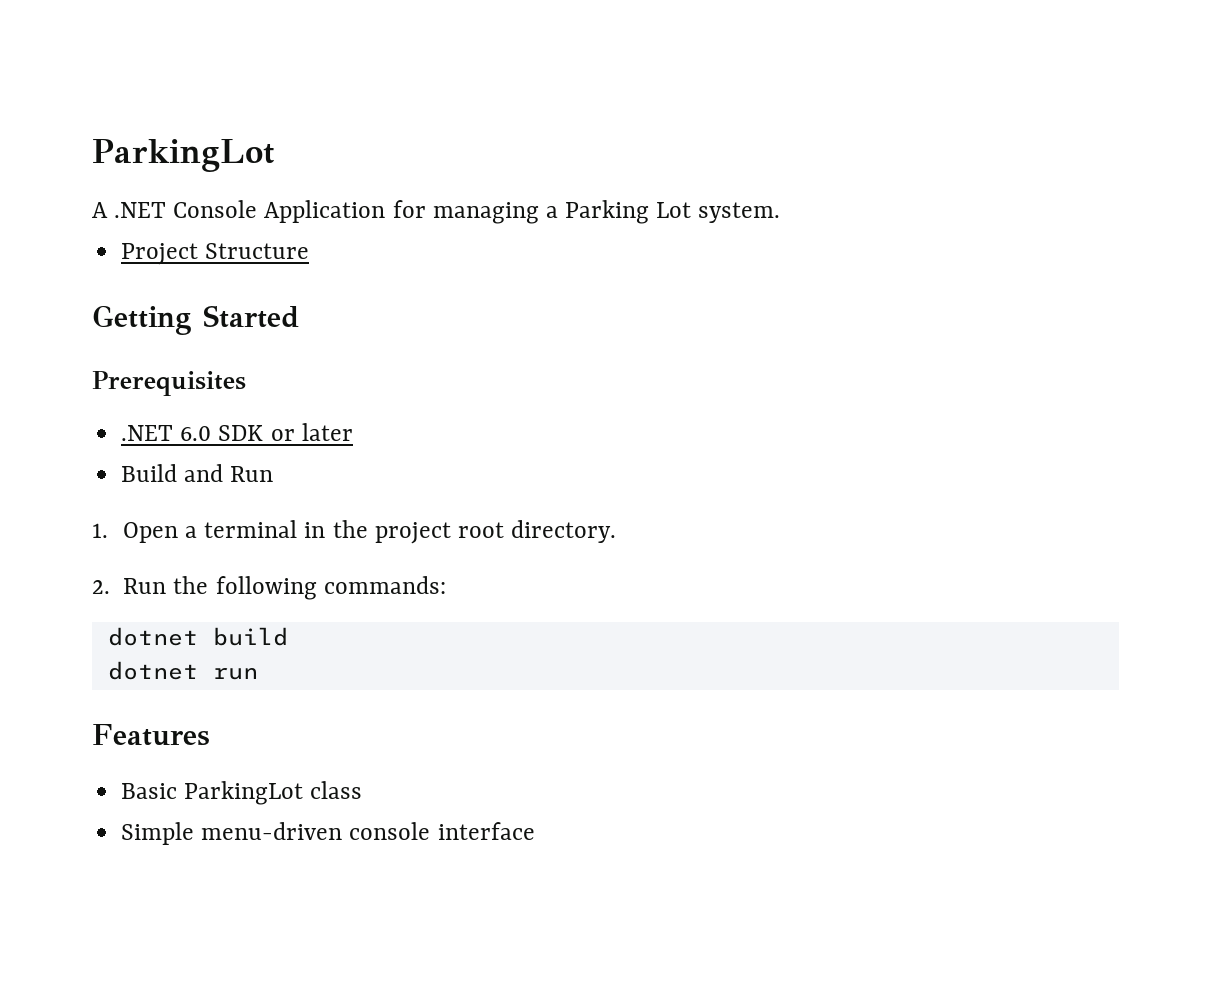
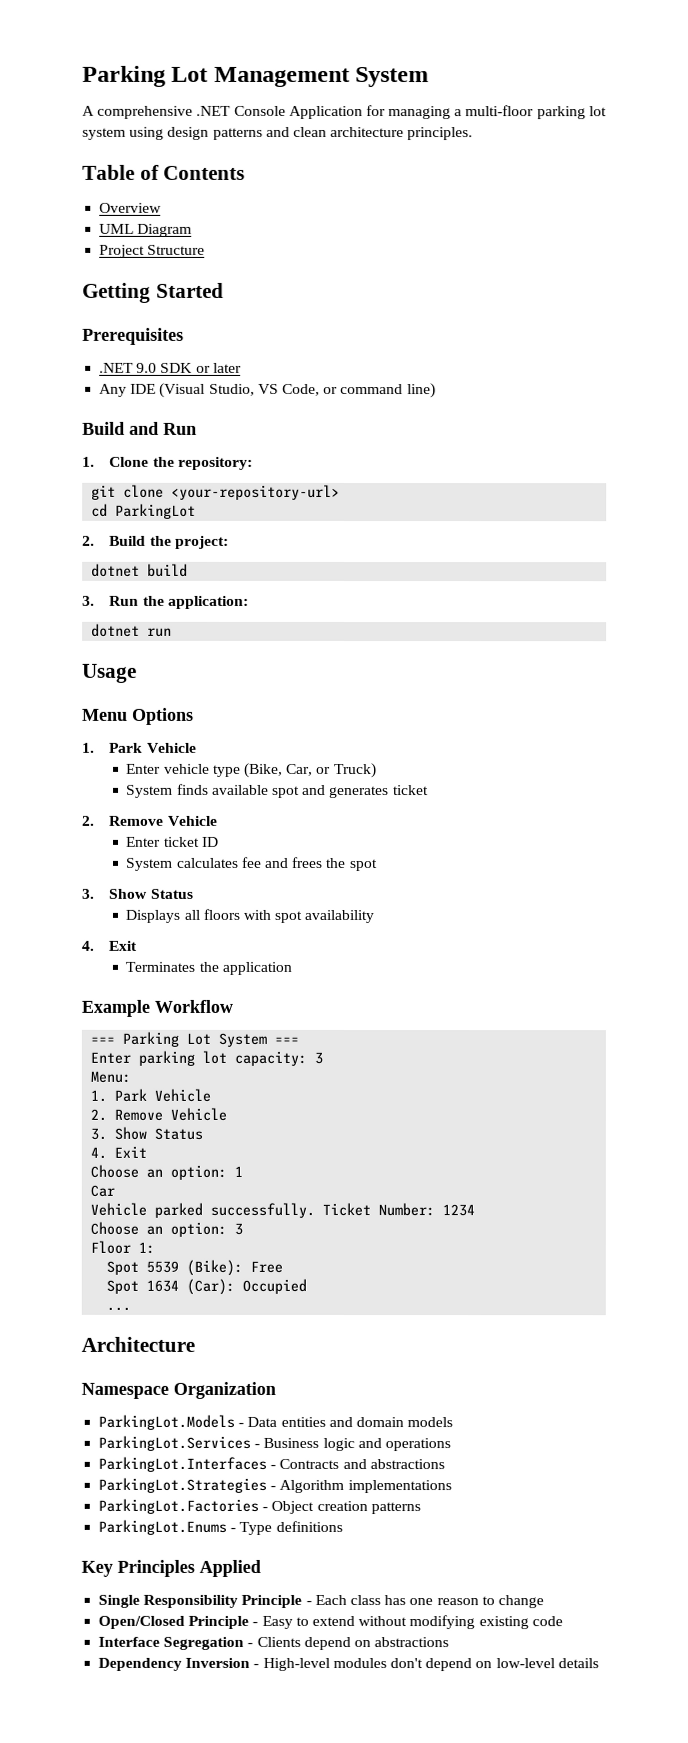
[92,139,274,172] ParkingLot -> [82,65,430,88] Parking Lot Management System
(108, 210) none -> [97,105,194,119] comprehensive
[565,200,781,224] Parking Lot system. -> [465,105,607,120] [82,126,474,141] [82,164,246,180] [99,202,163,213] [99,223,193,237] multi-floor parking lot system using design patterns and clean architecture principles. // Table of Contents // Overview // UML Diagram
[180,426,212,441] 6.0 -> [136,362,158,373] 9.0
[121,464,274,482] [92,520,616,544] [92,576,446,600] [107,627,288,646] [107,661,258,680] [92,724,210,746] [121,781,363,805] [121,822,535,845] Build and Run // 1. Open a terminal in the project root directory. // 2. Run the following commands: // dotnet build // dotnet run // Features // Basic ParkingLot class // Simple menu-driven console interface -> [99,382,436,399] [82,421,197,435] [82,456,253,470] [91,484,341,500] [91,503,197,519] [82,535,229,549] [91,563,189,577] [82,595,249,609] [91,623,173,637] [82,663,137,683] [82,707,194,725] [82,742,197,753] [126,762,377,779] [126,783,429,799] [82,815,218,826] [126,836,219,847] [126,856,378,872] [81,888,193,899] [125,908,375,924] [81,940,138,951] [125,961,292,975] [81,999,233,1017] [90,1031,300,1047] [90,1050,324,1066] [90,1070,132,1083] [90,1088,212,1102] [90,1107,228,1121] [90,1126,204,1140] [90,1145,148,1159] [90,1164,244,1180] [90,1184,116,1197] [90,1202,476,1218] [90,1221,244,1237] [90,1240,156,1254] [106,1259,284,1276] [106,1278,308,1295] [106,1306,132,1311] [81,1336,195,1352] [81,1381,276,1399] [98,1414,454,1430] [98,1435,451,1452] [98,1456,445,1472] [98,1477,452,1494] [98,1498,421,1515] [98,1519,343,1535] [81,1559,261,1577] [98,1594,544,1609] [98,1615,563,1630] [98,1636,450,1651] [98,1657,599,1672] Any IDE (Visual Studio, VS Code, or command line) // Build and Run // 1. Clone the repository: // git clone <your-repository-url> // cd ParkingLot // 2. Build the project: // dotnet build // 3. Run the application: // dotnet run // Usage // Menu Options // 1. Park Vehicle // Enter vehicle type (Bike, Car, or Truck) // System finds available spot and generates ticket // 2. Remove Vehicle // Enter ticket ID // System calculates fee and frees the spot // 3. Show Status // Displays all floors with spot availability // 4. Exit // Terminates the application // Example Workflow // === Parking Lot System === // Enter parking lot capacity: 3 // Menu: // 1. Park Vehicle // 2. Remove Vehicle // 3. Show Status // 4. Exit // Choose an option: 1 // Car // Vehicle parked successfully. Ticket Number: 1234 // Choose an option: 3 // Floor 1: // Spot 5539 (Bike): Free // Spot 1634 (Car): Occupied // ... // Architecture // Namespace Organization // ParkingLot.Models - Data entities and domain models // ParkingLot.Services - Business logic and operations // ParkingLot.Interfaces - Contracts and abstractions // ParkingLot.Strategies - Algorithm implementations // ParkingLot.Factories - Object creation patterns // ParkingLot.Enums - Type definitions // Key Principles Applied // Single Responsibility Principle - Each class has one reason to change // Open/Closed Principle - Easy to extend without modifying existing code // Interface Segregation - Clients depend on abstractions // Dependency Inversion - High-level modules don't depend on low-level details

